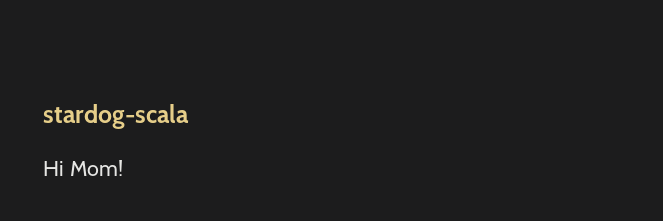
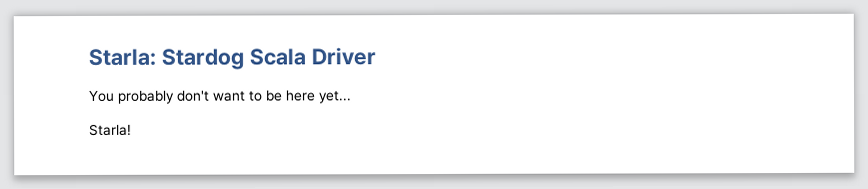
[43,104,189,129] [43,160,123,176] stardog-scala // Hi Mom! -> [88,47,376,70] [88,90,352,104] [89,123,132,136] Starla: Stardog Scala Driver // You probably don't want to be here yet... // Starla!

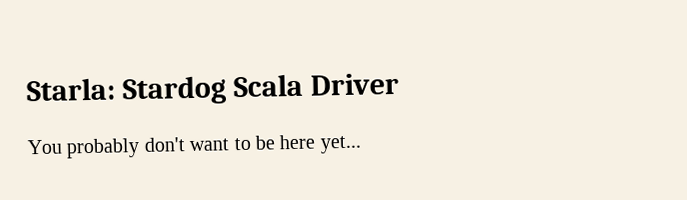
[89,123,132,136] // Starla! -> (362, 144) none

